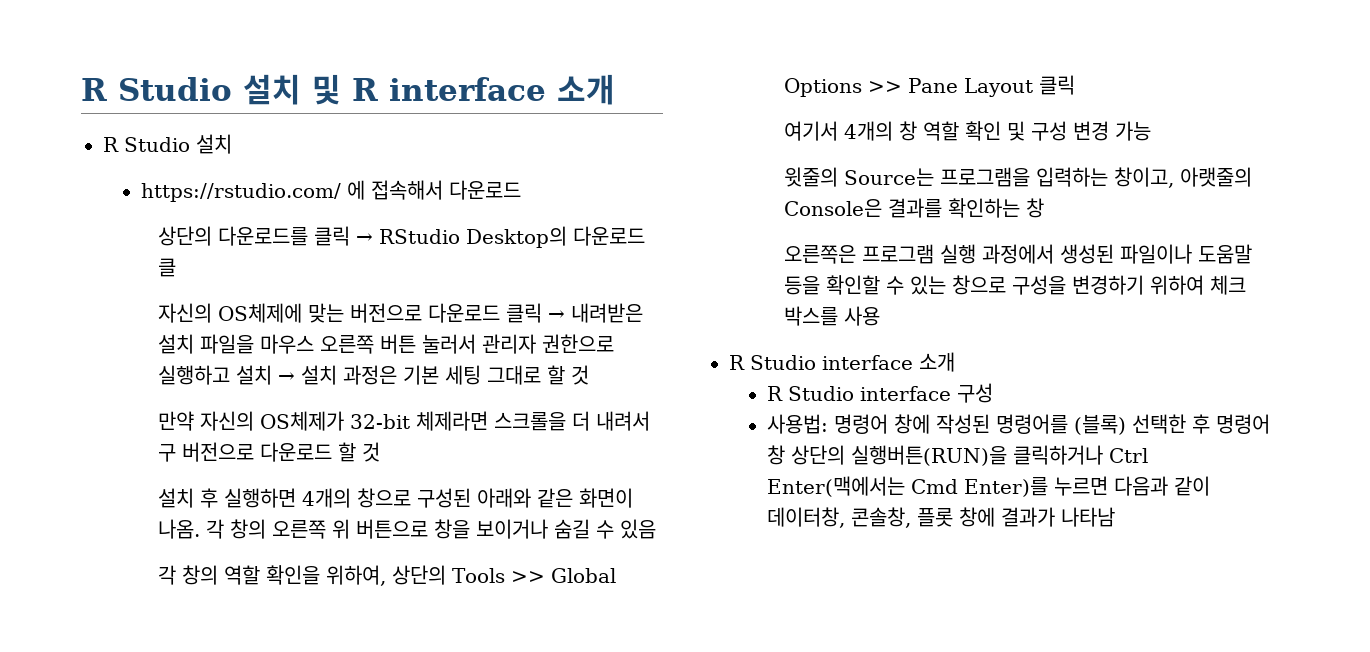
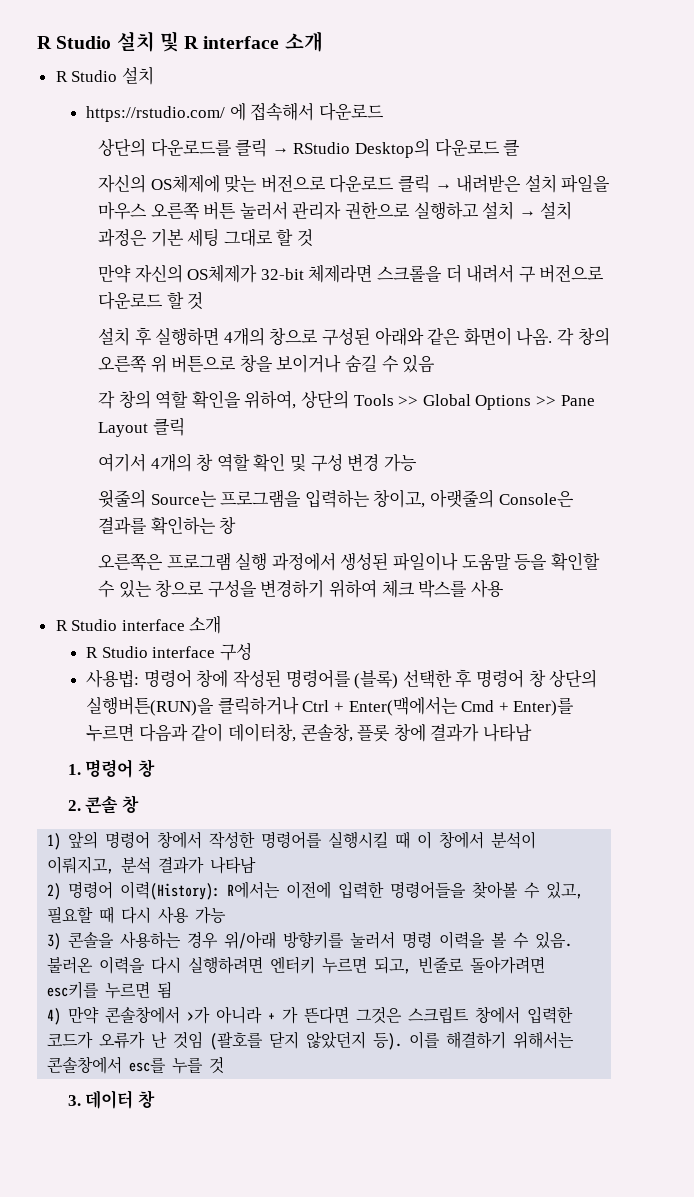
(1149, 455) none -> [334,702,345,712] +
(959, 486) none -> [498,702,509,712] +
(1116, 517) none -> [67,759,155,778] [67,795,139,814] [47,831,537,850] [47,856,257,874] [47,881,584,900] [47,906,227,924] [47,931,573,950] [47,956,546,974] [47,981,173,999] [47,1006,574,1025] [47,1031,575,1050] [47,1056,225,1074] [67,1090,155,1109] // 1. 명령어 창 // 2. 콘솔 창 // 1) 앞의 명령어 창에서 작성한 명령어를 실행시킬 때 이 창에서 분석이 이뤄지고, 분석 결과가 나타남 // 2) 명령어 이력(History): R에서는 이전에 입력한 명령어들을 찾아볼 수 있고, 필요할 때 다시 사용 가능 // 3) 콘솔을 사용하는 경우 위/아래 방향키를 눌러서 명령 이력을 볼 수 있음. 불러온 이력을 다시 실행하려면 엔터키 누르면 되고, 빈줄로 돌아가려면 esc키를 누르면 됨 // 4) 만약 콘솔창에서 >가 아니라 + 가 뜬다면 그것은 스크립트 창에서 입력한 코드가 오류가 난 것임 (괄호를 닫지 않았던지 등). 이를 해결하기 위해서는 콘솔창에서 esc를 누를 것 // 3. 데이터 창

